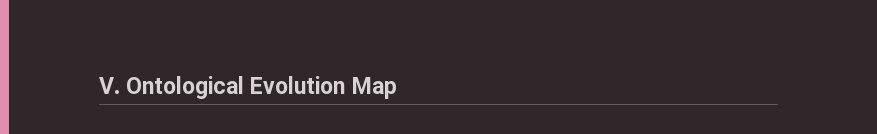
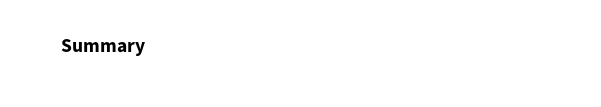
[99,76,397,99] V. Ontological Evolution Map -> [61,39,145,56] Summary

